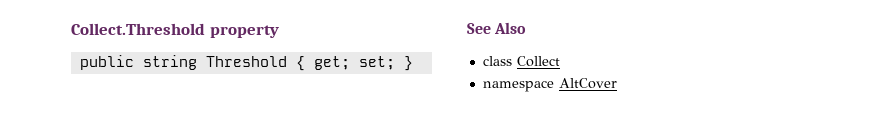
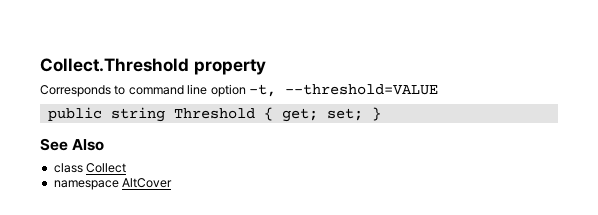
(279, 31) none -> [40,84,438,97] // Corresponds to command line option -t, --threshold=VALUE

